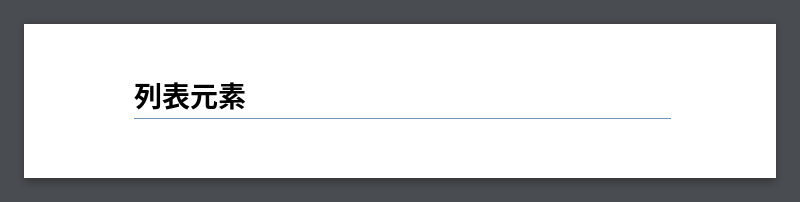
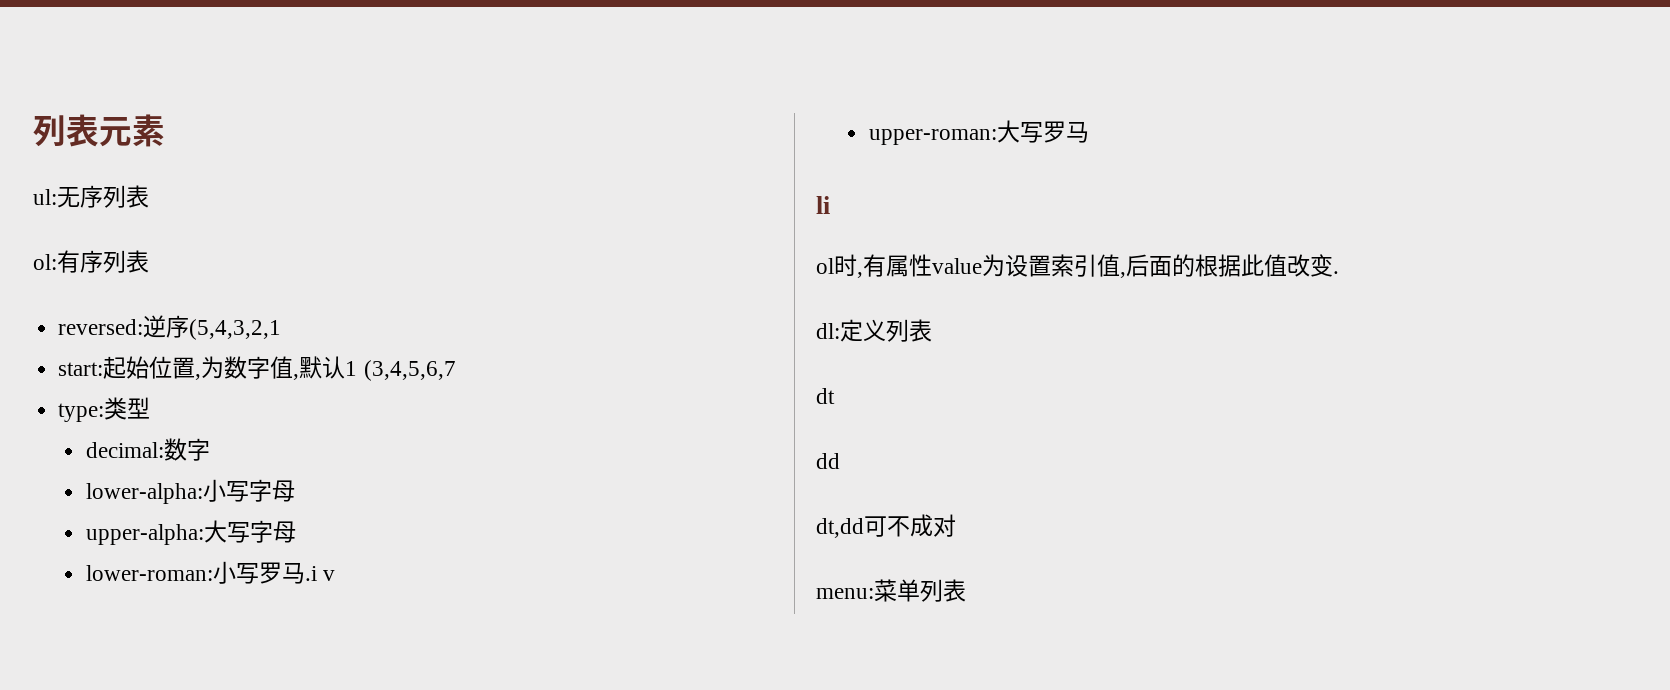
(246, 96) none -> [33,185,149,208] [33,250,149,273] [58,315,282,340] [58,356,456,381] [58,397,151,422] [86,438,211,461] [86,479,296,504] [86,520,297,545] [86,561,336,584] [869,120,1090,145] [816,196,830,214] [816,254,1339,278] [816,319,932,342] [816,388,835,404] [816,453,840,469] [816,514,956,538] [816,579,966,602] // ul:无序列表 // ol:有序列表 // reversed:逆序(5,4,3,2,1 // start:起始位置,为数字值,默认1 (3,4,5,6,7 // type:类型 // decimal:数字 // lower-alpha:小写字母 // upper-alpha:大写字母 // lower-roman:小写罗马.i v // upper-roman:大写罗马 // li // ol时,有属性value为设置索引值,后面的根据此值改变. // dl:定义列表 // dt // dd // dt,dd可不成对 // menu:菜单列表

